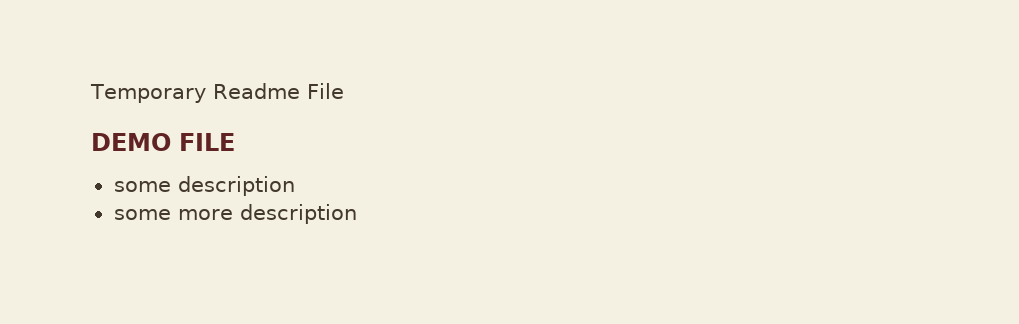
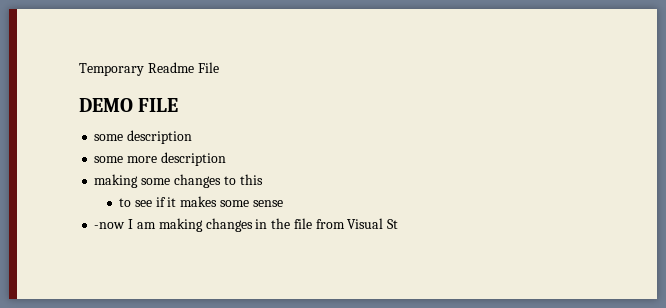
(357, 214) none -> [94,174,263,188] [119,196,283,207] [94,218,399,232] // making some changes to this // to see if it makes some sense // -now I am making changes in the file from Visual St

